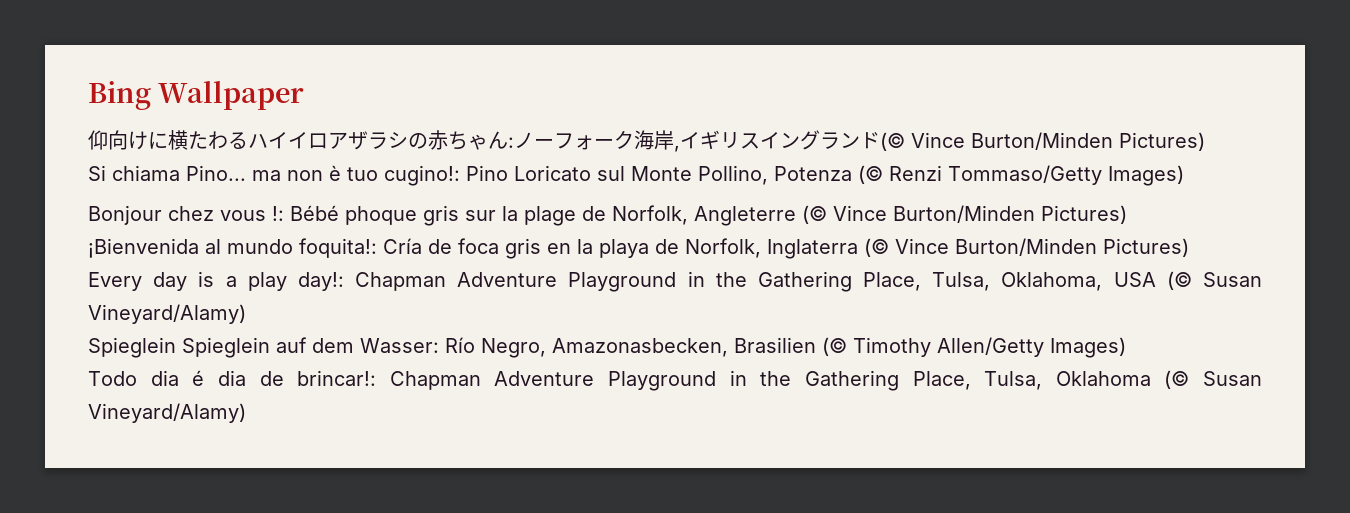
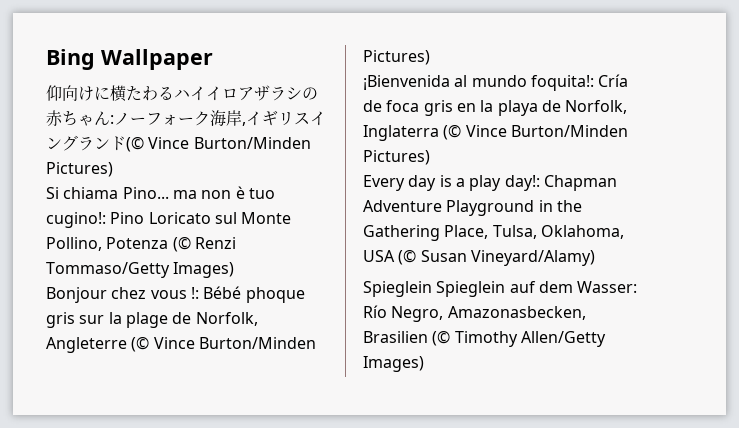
[88,370,1262,391] [88,403,246,423] // Todo dia é dia de brincar!: Chapman Adventure Playground in the Gathering Place, Tulsa, Oklahoma (© Susan Vineyard/Alamy) -> (424, 364) none

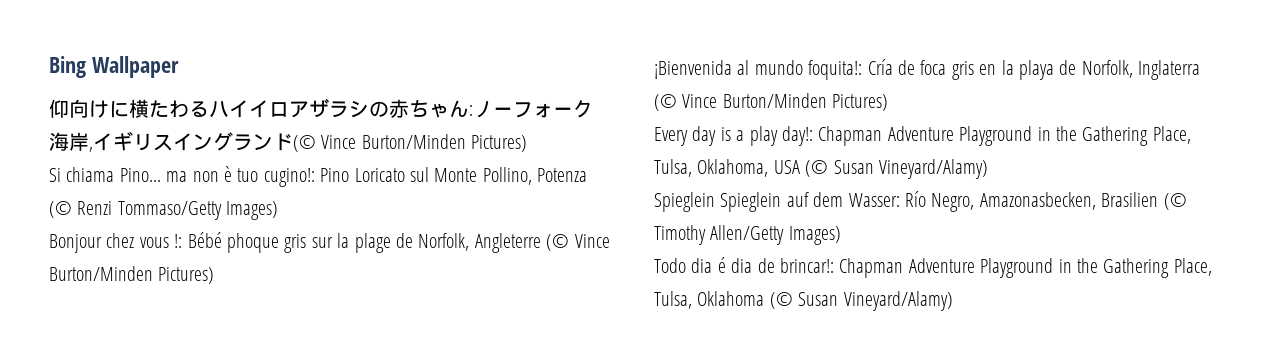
(424, 364) none -> [654,257,1212,278] [654,291,953,311] // Todo dia é dia de brincar!: Chapman Adventure Playground in the Gathering Place, Tulsa, Oklahoma (© Susan Vineyard/Alamy)

